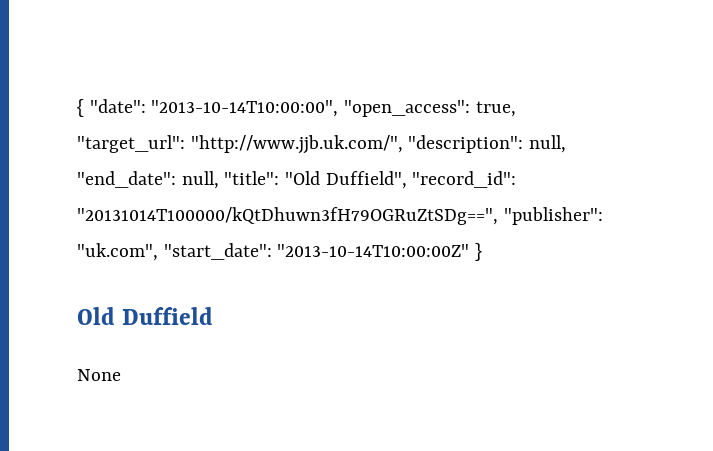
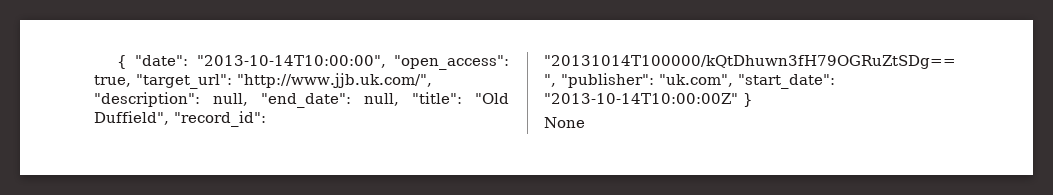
[77,307,214,325] // Old Duffield -> (753, 100) none

